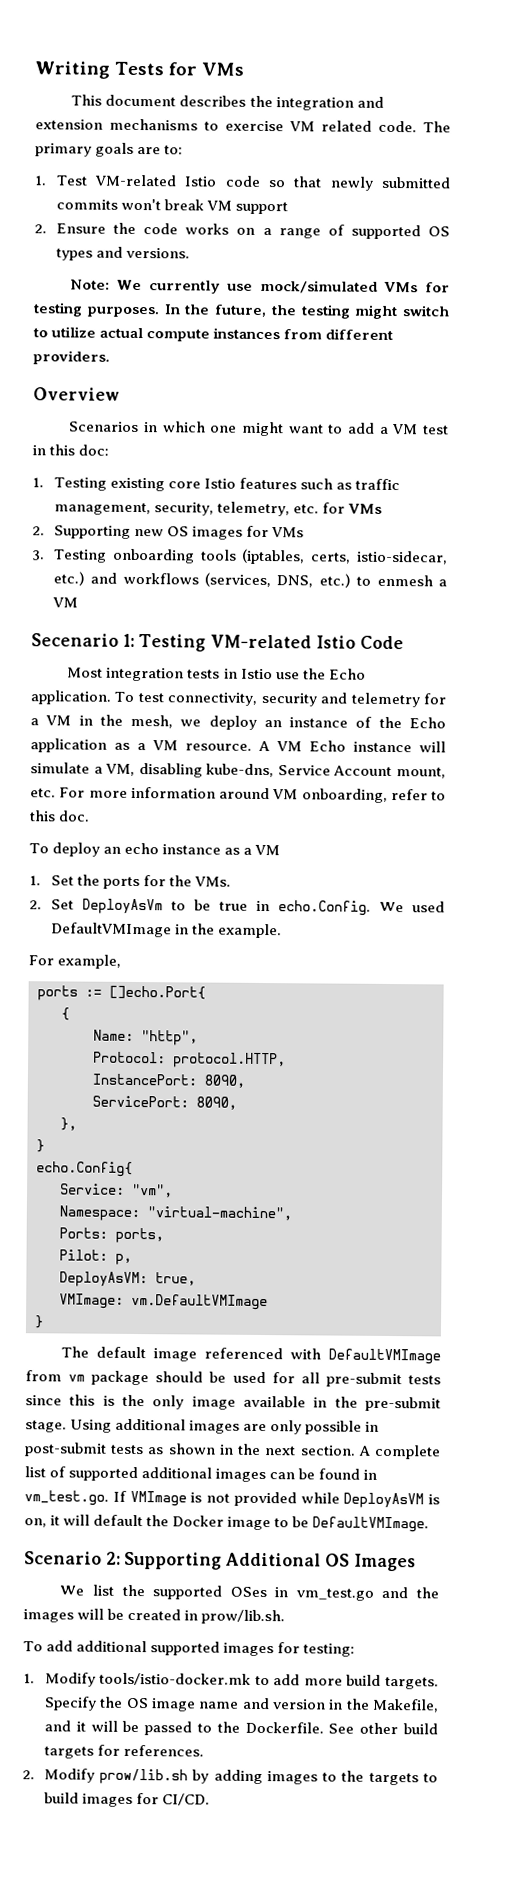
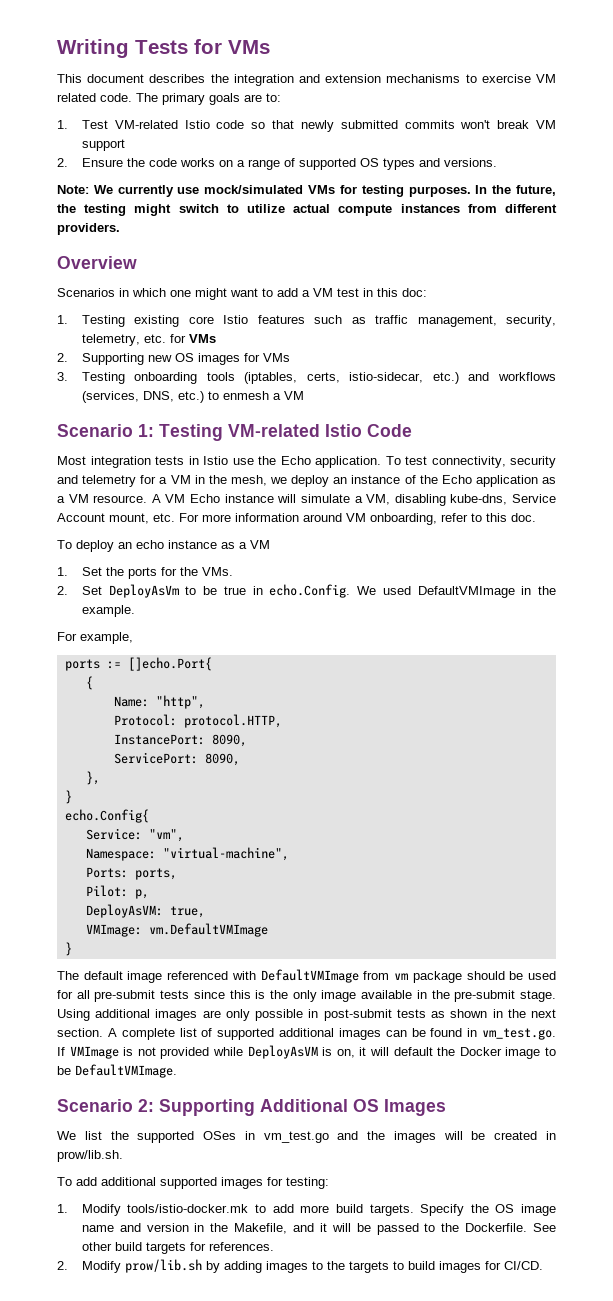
[31,633,119,647] Secenario -> [57,424,133,437] Scenario

